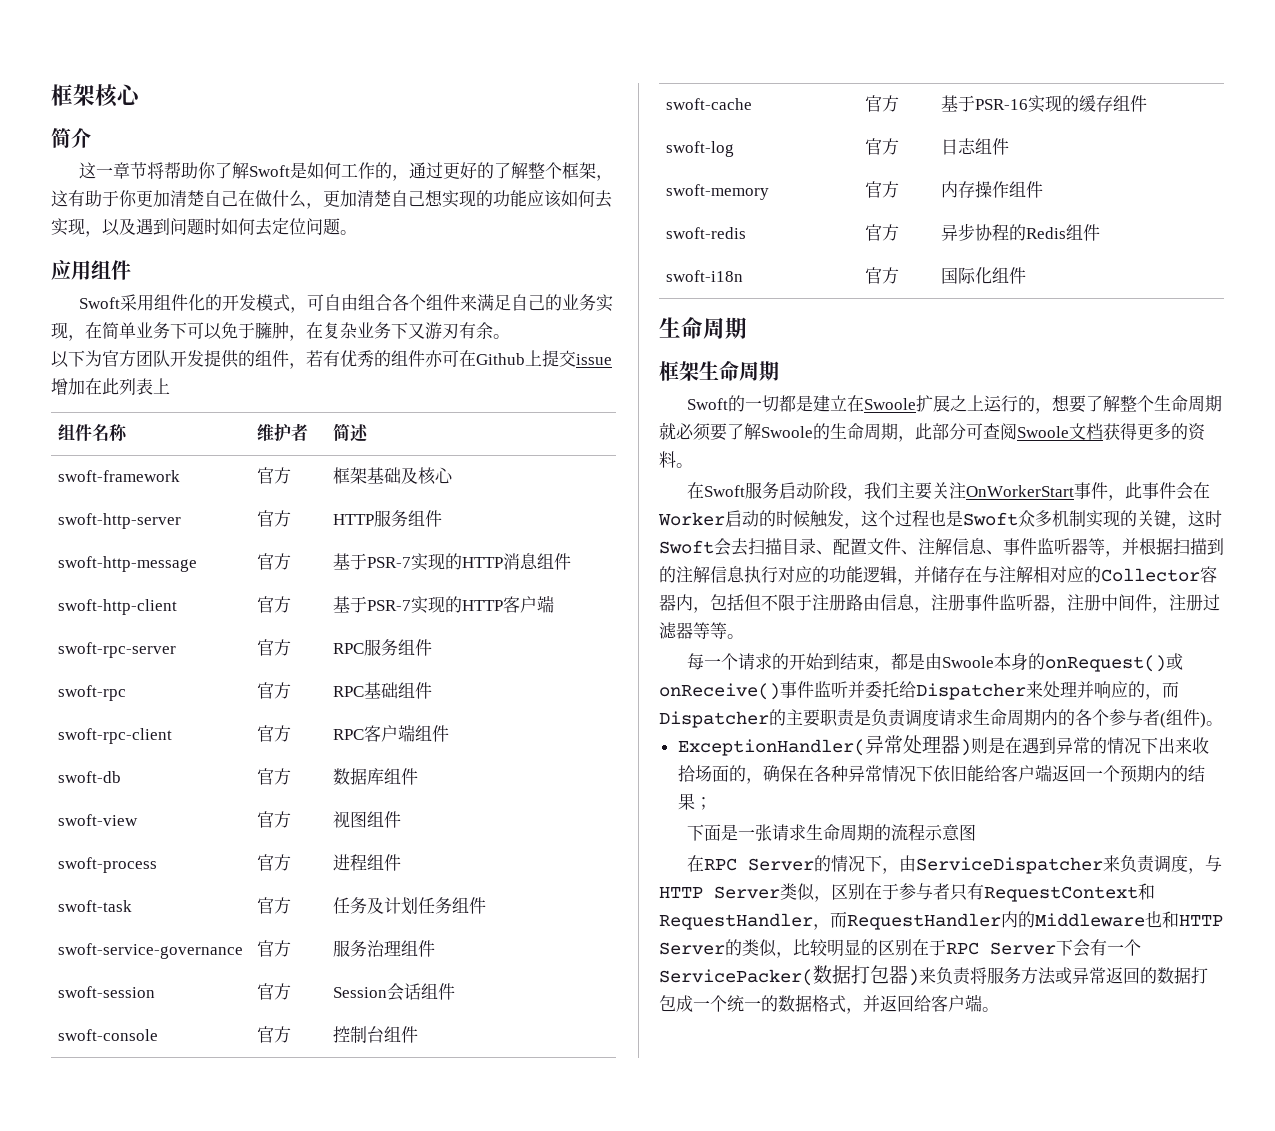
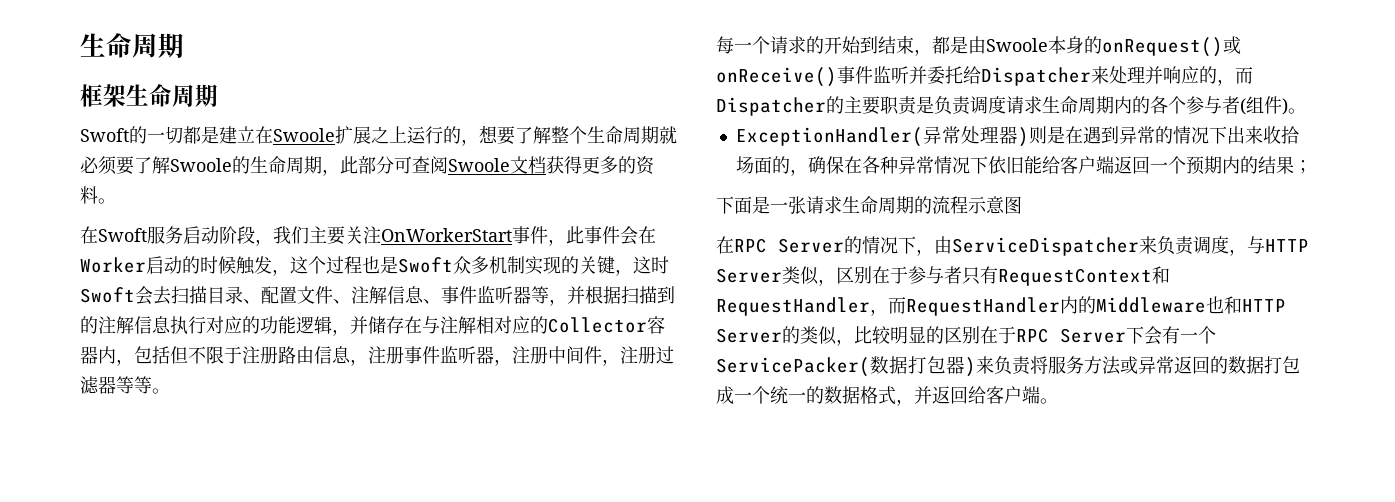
[51,84,142,108] [51,128,91,148] [79,162,614,181] [51,190,612,209] [51,218,357,237] [51,260,131,280] [79,294,614,313] [51,322,510,341] [51,350,612,369] [51,378,170,395] [57,424,128,441] [256,423,308,441] [332,423,369,442] [57,470,180,482] [256,467,291,484] [332,467,453,485] [57,513,181,529] [256,510,291,527] [332,510,442,527] [57,556,197,572] [256,553,291,570] [332,553,571,571] [57,599,177,615] [256,596,291,613] [332,595,554,614] [57,642,176,658] [256,639,291,656] [332,639,432,656] [57,685,126,701] [256,682,291,699] [332,682,432,699] [57,728,172,744] [256,725,291,742] [332,724,449,742] [57,771,121,783] [256,768,291,785] [332,768,418,785] [57,814,138,826] [256,811,291,828] [332,811,401,828] [57,857,157,873] [256,854,291,871] [332,854,401,871] [57,900,132,912] [256,897,291,914] [332,897,486,915] [57,943,243,959] [256,940,291,957] [332,940,435,957] [57,986,155,998] [256,983,291,1000] [332,983,455,1001] [57,1029,158,1041] [256,1026,291,1043] [332,1026,418,1043] [665,98,752,110] [864,95,899,112] [940,95,1147,113] [665,141,734,157] [864,138,899,155] [940,138,1009,155] [665,184,769,200] [864,181,899,198] [940,181,1043,198] [665,227,746,239] [864,224,899,241] [940,223,1100,241] [665,270,743,282] [864,267,899,284] [940,267,1026,284] 框架核心 // 简介 // 这一章节将帮助你了解Swoft是如何工作的，通过更好的了解整个框架，这有助于你更加清楚自己在做什么，更加清楚自己想实现的功能应该如何去实现，以及遇到问题时如何去定位问题。 // 应用组件 // Swoft采用组件化的开发模式，可自由组合各个组件来满足自己的业务实现，在简单业务下可以免于臃肿，在复杂业务下又游刃有余。 // 以下为官方团队开发提供的组件，若有优秀的组件亦可在Github上提交issue增加在此列表上 // 组件名称 | 维护者 | 简述 // swoft-framework | 官方 | 框架基础及核心 // swoft-http-server | 官方 | HTTP服务组件 // swoft-http-message | 官方 | 基于PSR-7实现的HTTP消息组件 // swoft-http-client | 官方 | 基于PSR-7实现的HTTP客户端 // swoft-rpc-server | 官方 | RPC服务组件 // swoft-rpc | 官方 | RPC基础组件 // swoft-rpc-client | 官方 | RPC客户端组件 // swoft-db | 官方 | 数据库组件 // swoft-view | 官方 | 视图组件 // swoft-process | 官方 | 进程组件 // swoft-task | 官方 | 任务及计划任务组件 // swoft-service-governance | 官方 | 服务治理组件 // swoft-session | 官方 | Session会话组件 // swoft-console | 官方 | 控制台组件 // swoft-cache | 官方 | 基于PSR-16实现的缓存组件 // swoft-log | 官方 | 日志组件 // swoft-memory | 官方 | 内存操作组件 // swoft-redis | 官方 | 异步协程的Redis组件 // swoft-i18n | 官方 | 国际化组件 // -> (80, 45) none

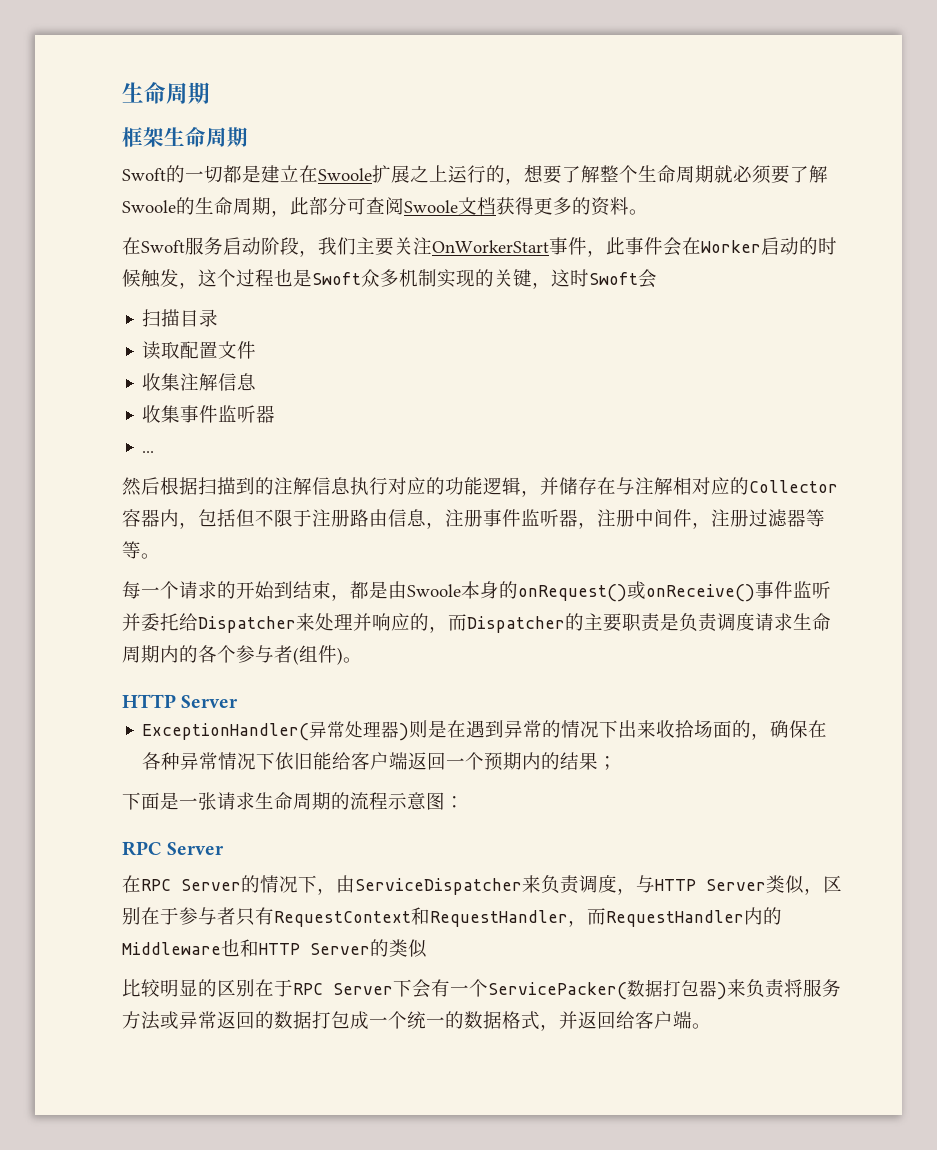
[153,286,171,305] 去 -> (657, 278) //
[243,299,261,304] 、 -> [142,341,181,360] // 读取
[333,286,585,306] 、注解信息、事件监听器等，并 -> [142,373,257,391] [142,405,276,423] [142,451,155,453] [122,477,160,496] // 收集注解信息 // 收集事件监听器 // ... // 然后
(1306, 111) none -> [122,694,239,708] // HTTP Server
(1022, 205) none -> [445,796,464,808] [122,841,225,856] ： // RPC Server
[836,339,854,346] ， -> (427, 948) //

